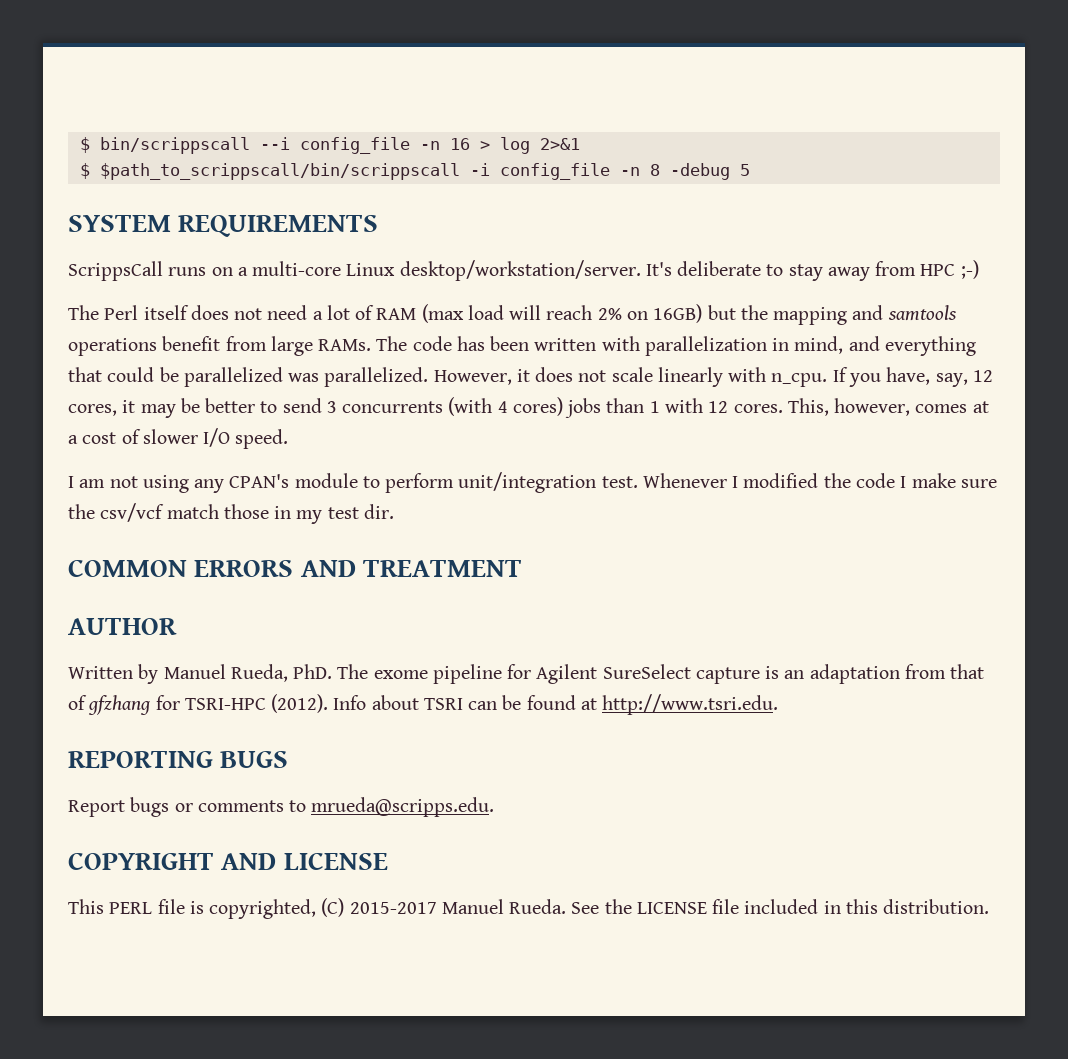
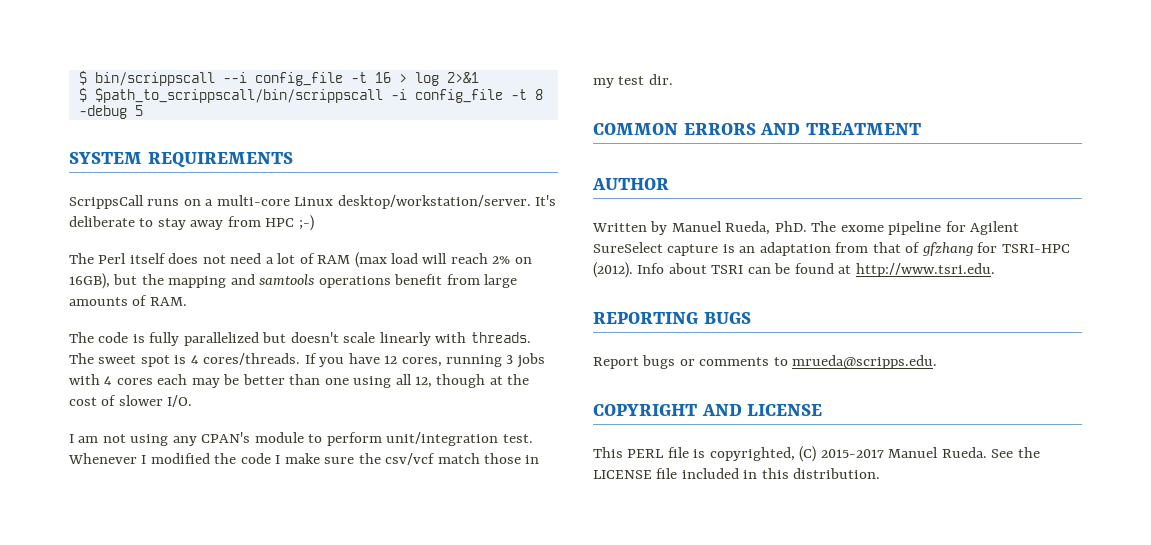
[419,141,440,150] -n -> [350,72,367,83] -t
[619,167,640,176] -n -> [510,89,527,100] -t
[653,304,703,323] 16GB) -> [69,273,110,289] 16GB),
[318,336,976,356] [68,367,993,387] [68,397,989,418] [68,435,78,444] RAMs. The code has been written with parallelization in mind, and everything that could be parallelized was parallelized. However, it does not scale linearly with n_cpu. If you have, say, 12 cores, it may be better to send 3 concurrents (with 4 cores) jobs than 1 with 12 cores. This, however, comes at a -> [69,295,187,306] [69,332,531,346] [69,353,545,368] [69,374,530,388] amounts of RAM. // The code is fully parallelized but doesn't scale linearly with threads. The sweet spot is 4 cores/threads. If you have 12 cores, running 3 jobs with 4 cores each may be better than one using all 12, though at the
[203,428,289,449] I/O speed. -> [167,395,193,407] I/O.

